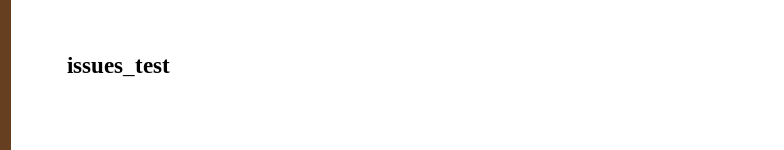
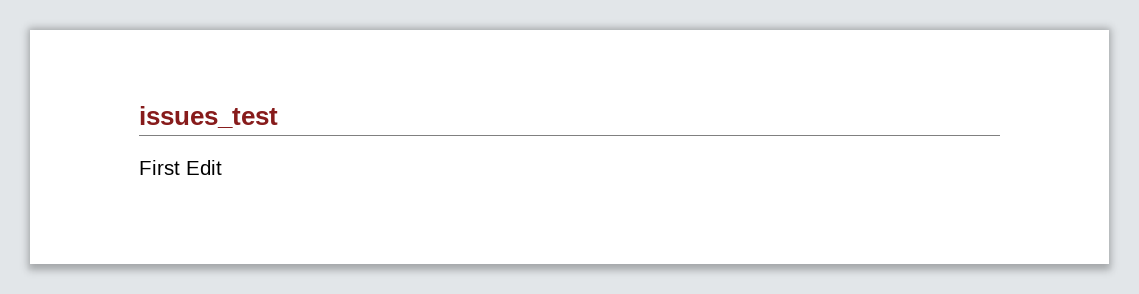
(170, 67) none -> [139,160,222,175] // First Edit

